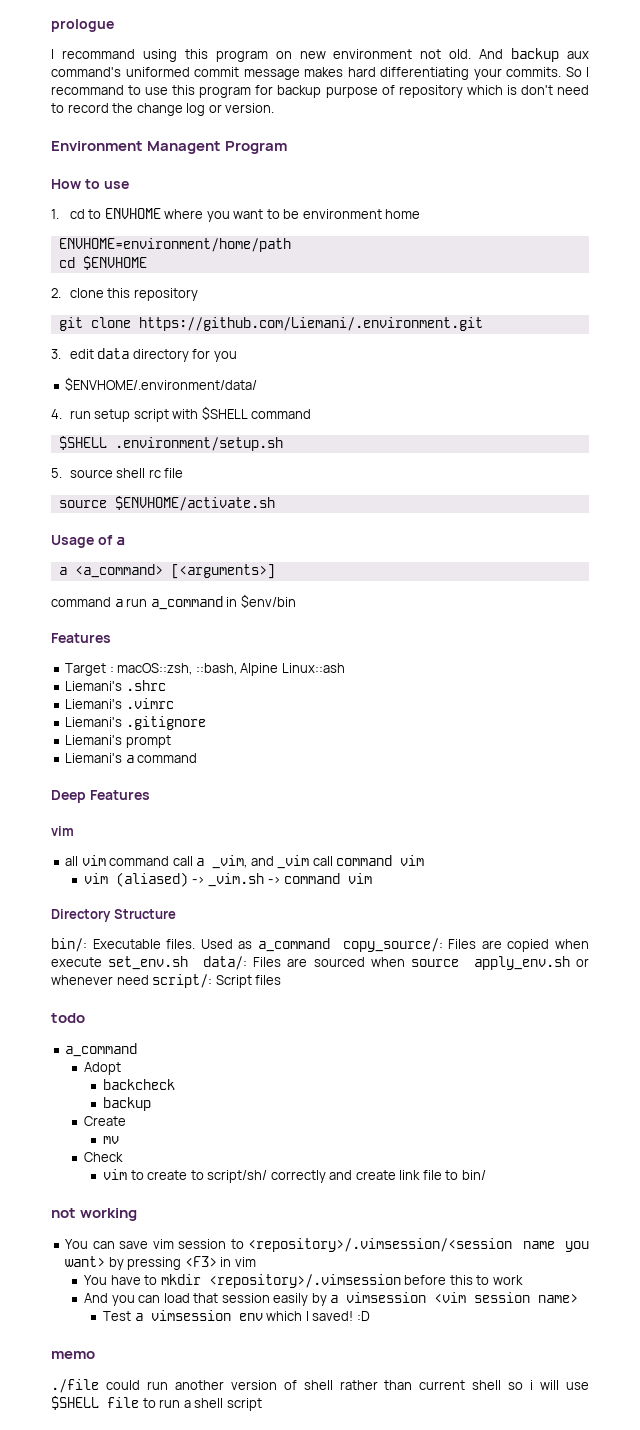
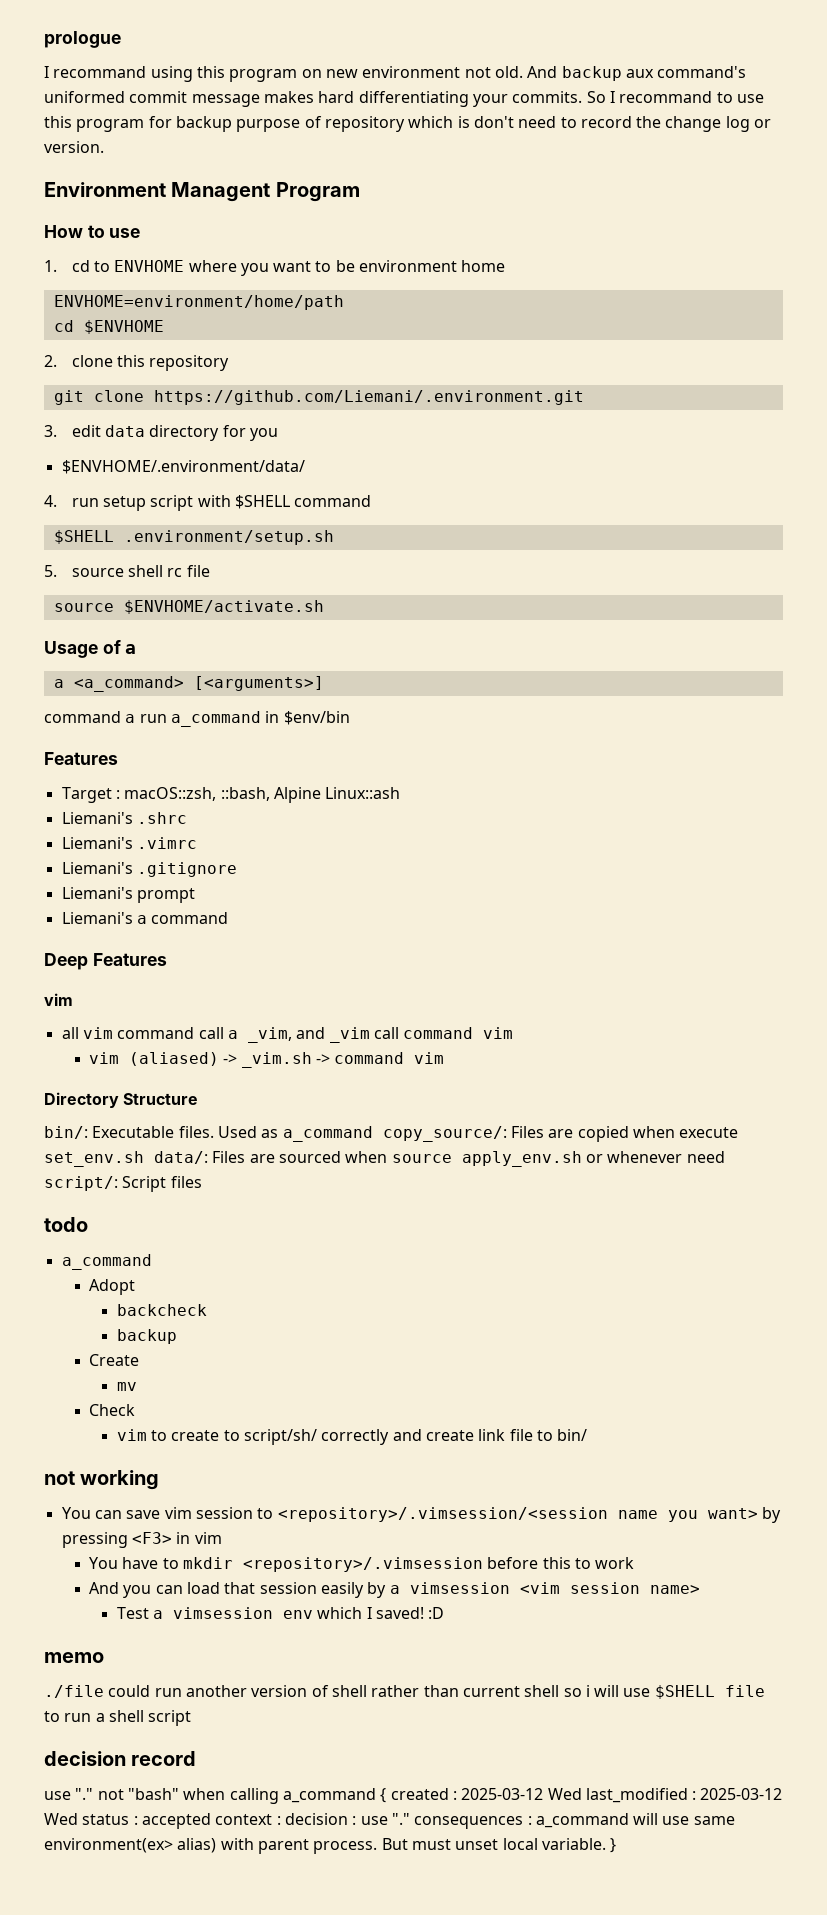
(262, 1404) none -> [44,1751,197,1766] [44,1788,783,1804] [44,1813,735,1829] [44,1838,617,1854] // decision record // use "." not "bash" when calling a_command { created : 2025-03-12 Wed last_modified : 2025-03-12 Wed status : accepted context : decision : use "." consequences : a_command will use same environment(ex> alias) with parent process. But must unset local variable. }

